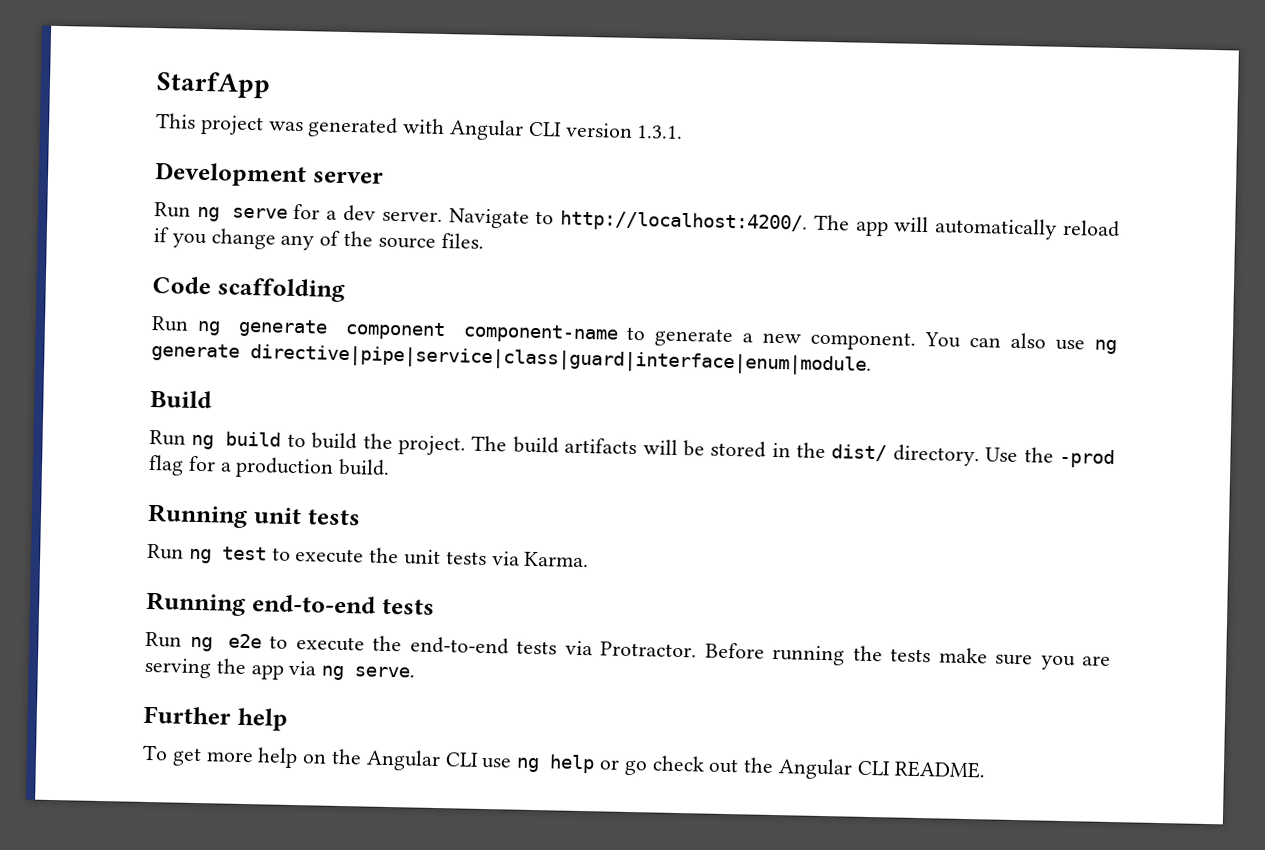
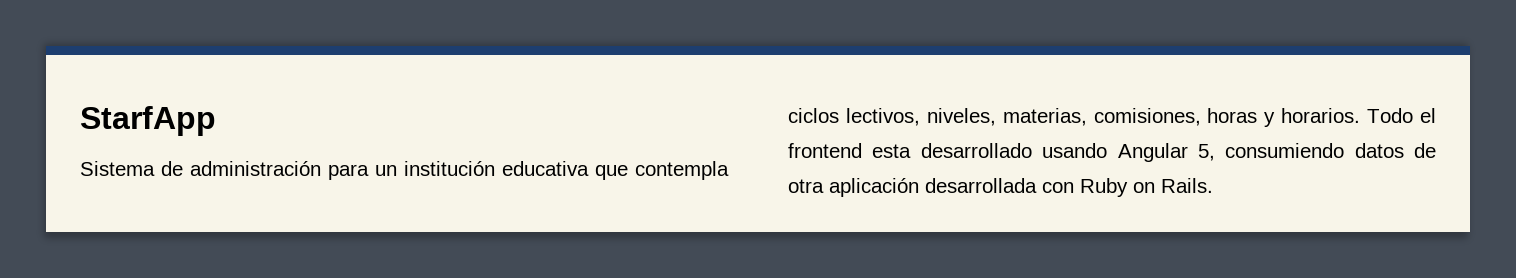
[156,113,684,141] [154,162,384,188] [154,202,1120,240] [153,227,484,251] [152,276,345,302] [151,316,1117,355] [151,342,872,376] [150,389,212,409] [149,429,1115,469] [148,454,391,479] [147,503,361,529] [147,543,590,568] [145,591,435,616] [145,631,1111,671] [144,657,416,681] [143,705,289,731] [142,744,986,780] This project was generated with Angular CLI version 1.3.1. // Development server // Run ng serve for a dev server. Navigate to http://localhost:4200/. The app will automatically reload if you change any of the source files. // Code scaffolding // Run ng generate component component-name to generate a new component. You can also use ng generate directive|pipe|service|class|guard|interface|enum|module. // Build // Run ng build to build the project. The build artifacts will be stored in the dist/ directory. Use the -prod flag for a production build. // Running unit tests // Run ng test to execute the unit tests via Karma. // Running end-to-end tests // Run ng e2e to execute the end-to-end tests via Protractor. Before running the tests make sure you are serving the app via ng serve. // Further help // To get more help on the Angular CLI use ng help or go check out the Angular CLI README. -> [80,161,729,180] [788,108,1436,127] [788,143,1436,162] [788,178,1213,197] Sistema de administración para un institución educativa que contempla ciclos lectivos, niveles, materias, comisiones, horas y horarios. Todo el frontend esta desarrollado usando Angular 5, consumiendo datos de otra aplicación desarrollada con Ruby on Rails.

